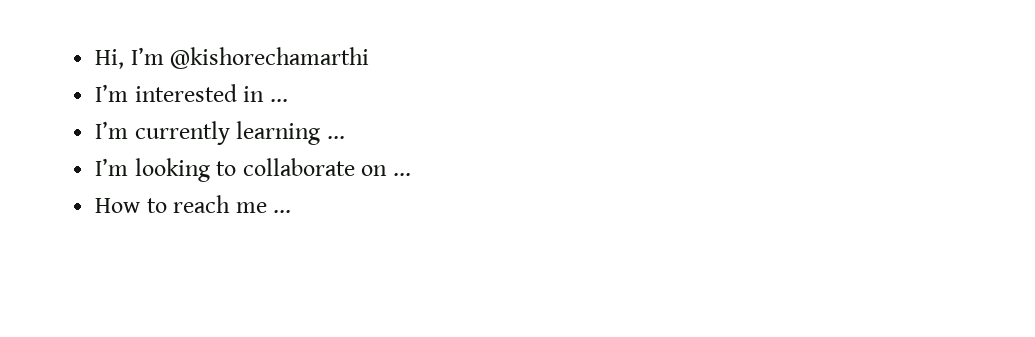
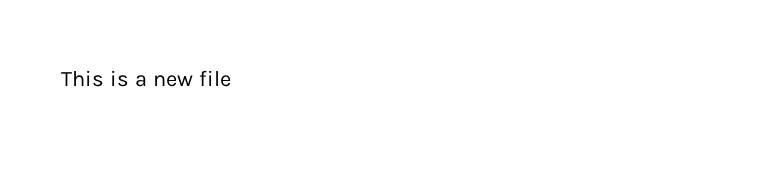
[95,47,370,69] [95,84,288,102] [95,121,345,145] [95,158,411,182] [95,195,292,213] Hi, I’m @kishorechamarthi // I’m interested in ... // I’m currently learning ... // I’m looking to collaborate on ... // How to reach me ... -> [61,70,231,87] This is a new file

